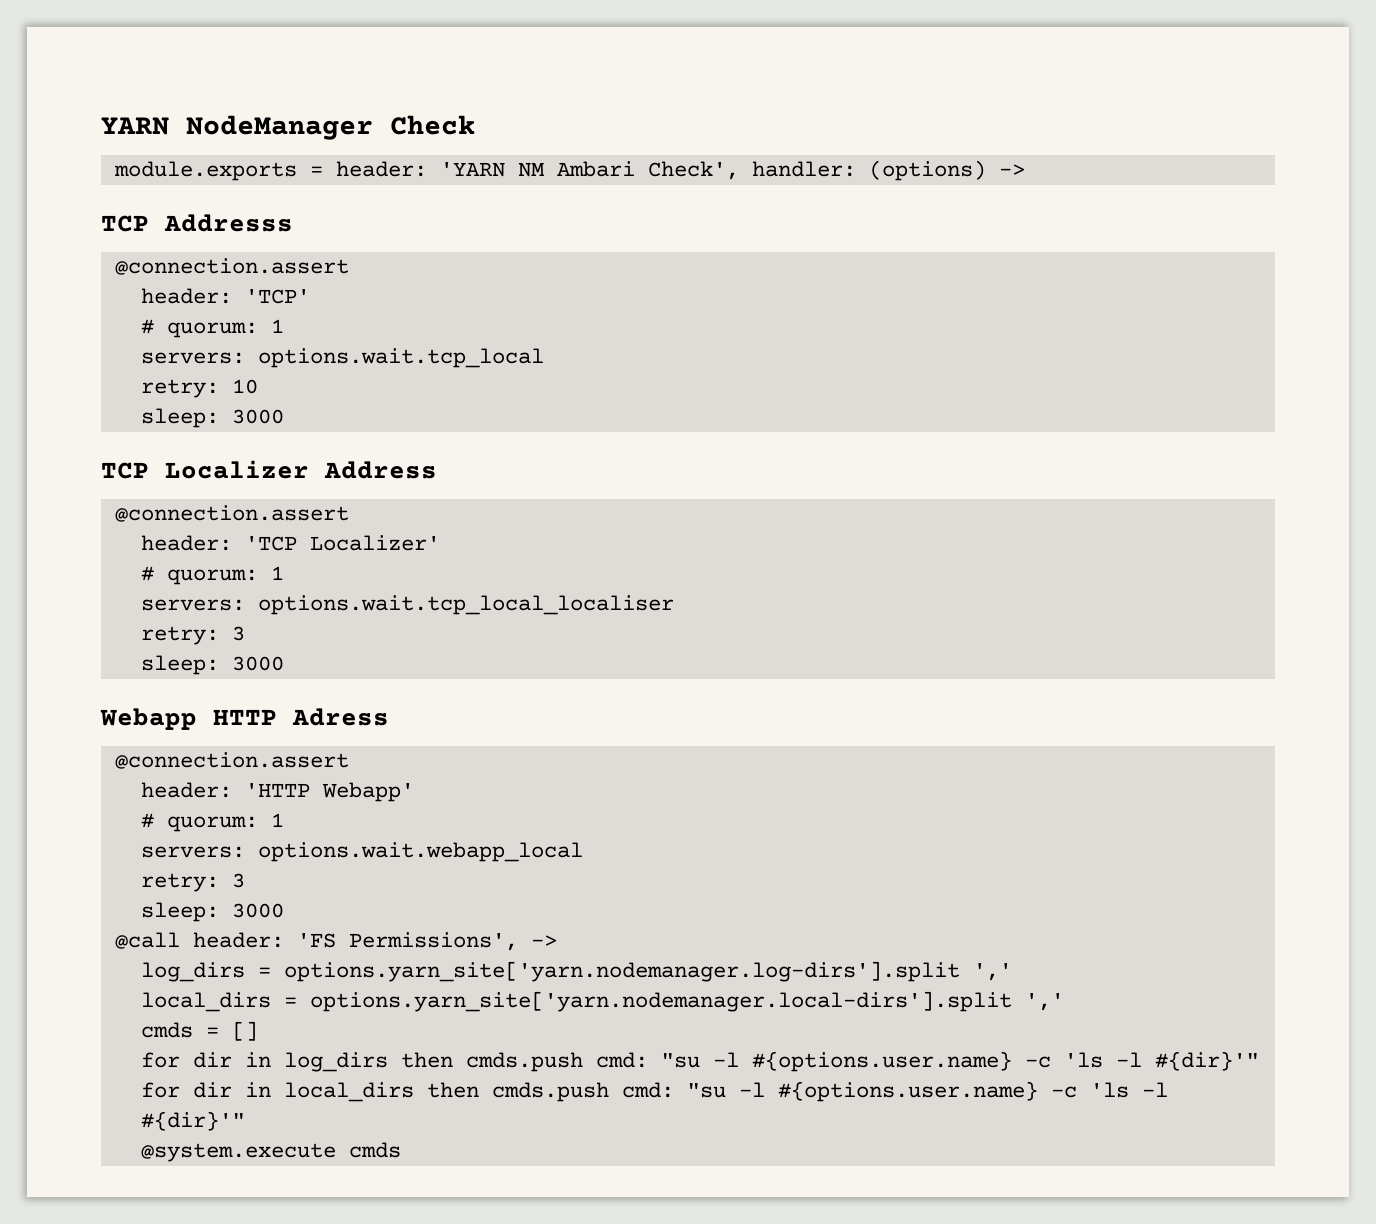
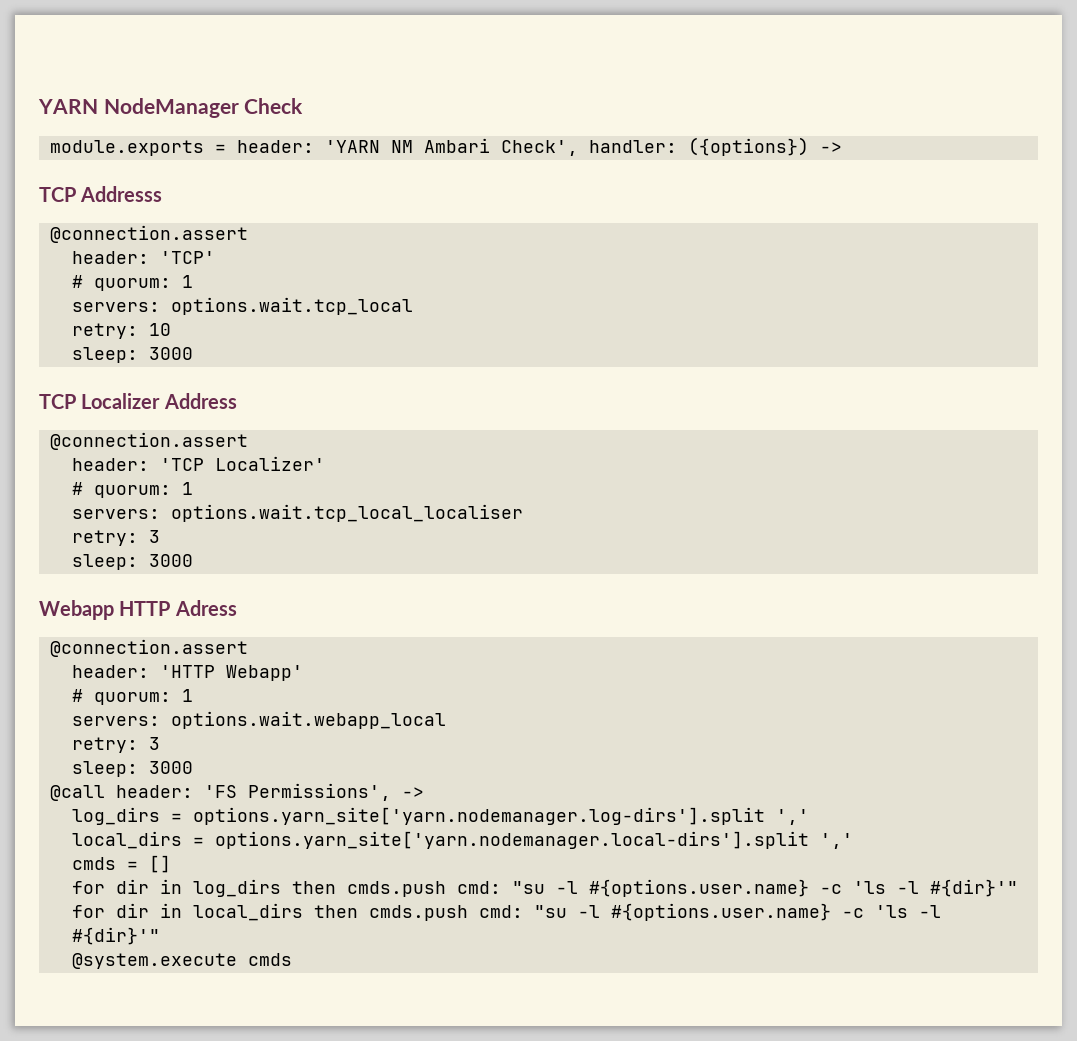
[868,160,986,181] (options) -> [687,137,809,156] ({options})

